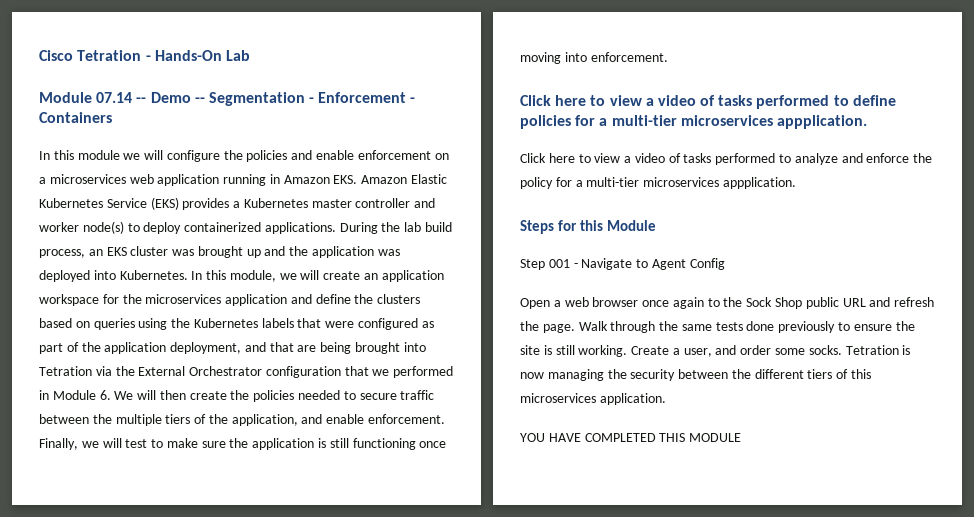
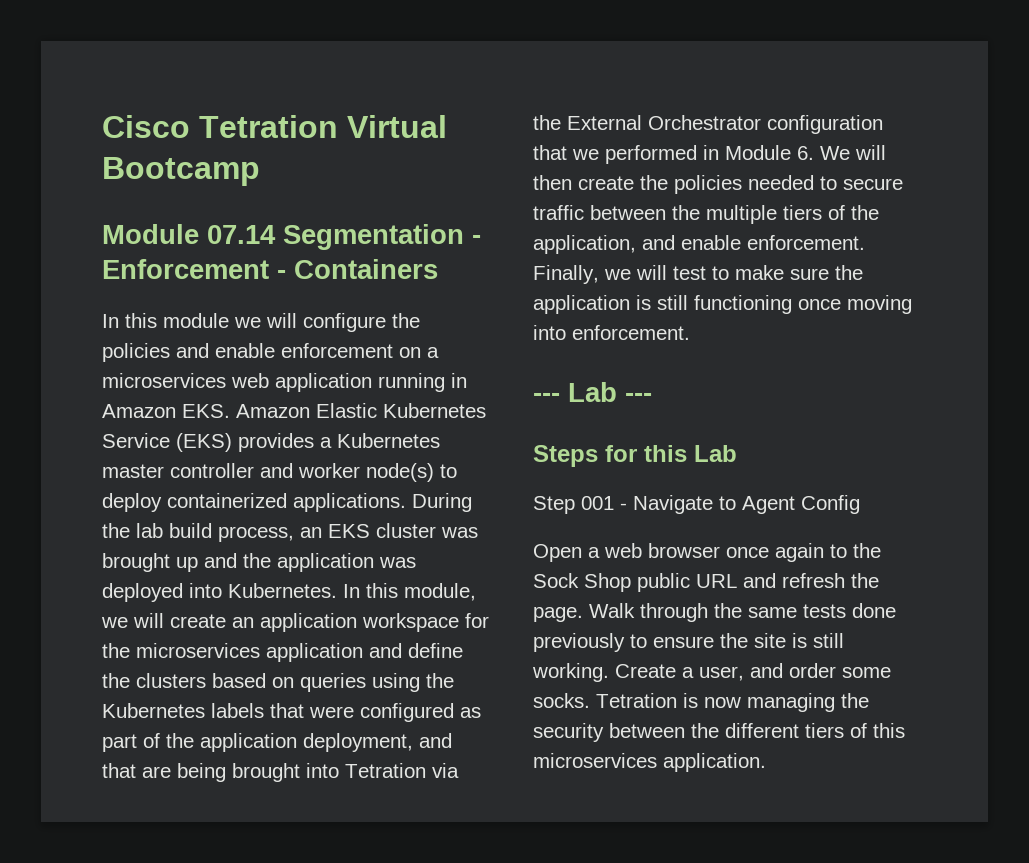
[145,50,251,61] - Hands-On Lab -> [347,115,447,138] [102,157,260,186] Virtual Bootcamp
[136,92,205,103] -- Demo -- -> (276, 234) none
[520,95,896,109] [520,115,867,129] [520,153,933,165] [520,177,796,189] Click here to view a video of tasks performed to define policies for a multi-tier microservices appplication. // Click here to view a video of tasks performed to analyze and enforce the policy for a multi-tier microservices appplication. -> [533,382,652,402] --- Lab ---
[606,220,656,231] Module -> [694,445,737,462] Lab
[520,433,742,442] // YOU HAVE COMPLETED THIS MODULE -> (766, 762) none

